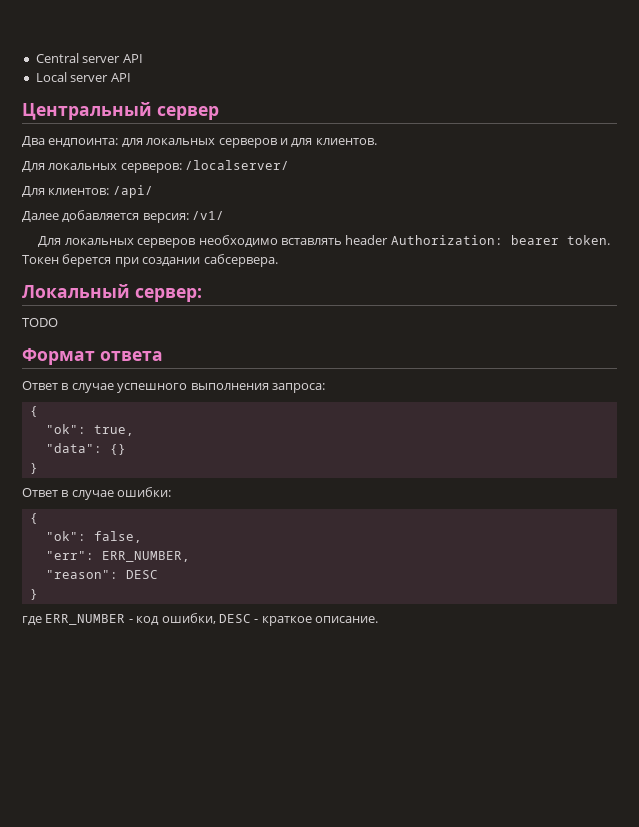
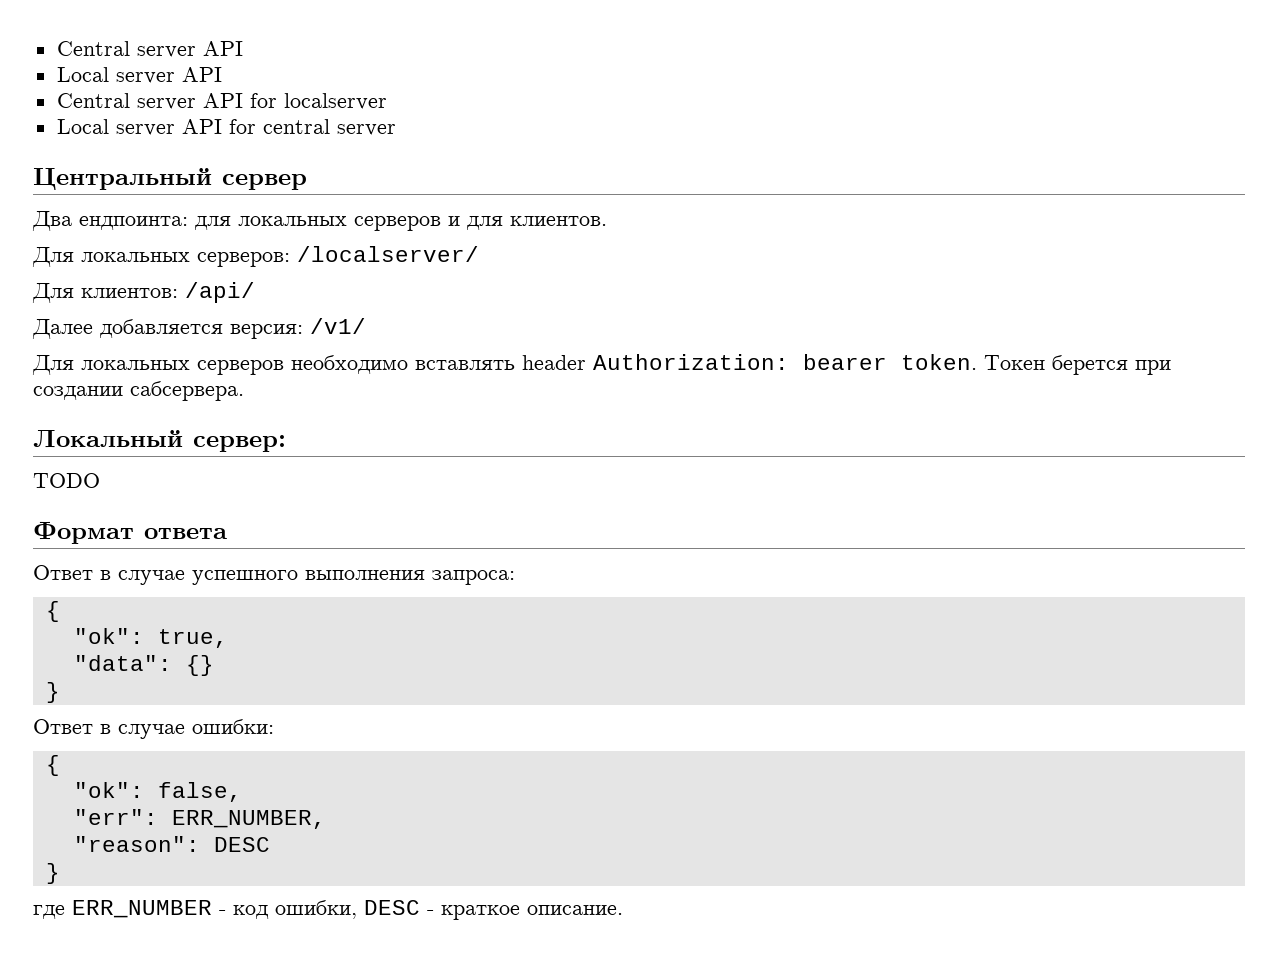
(131, 77) none -> [56,93,387,110] [56,119,396,136] // Central server API for localserver // Local server API for central server

